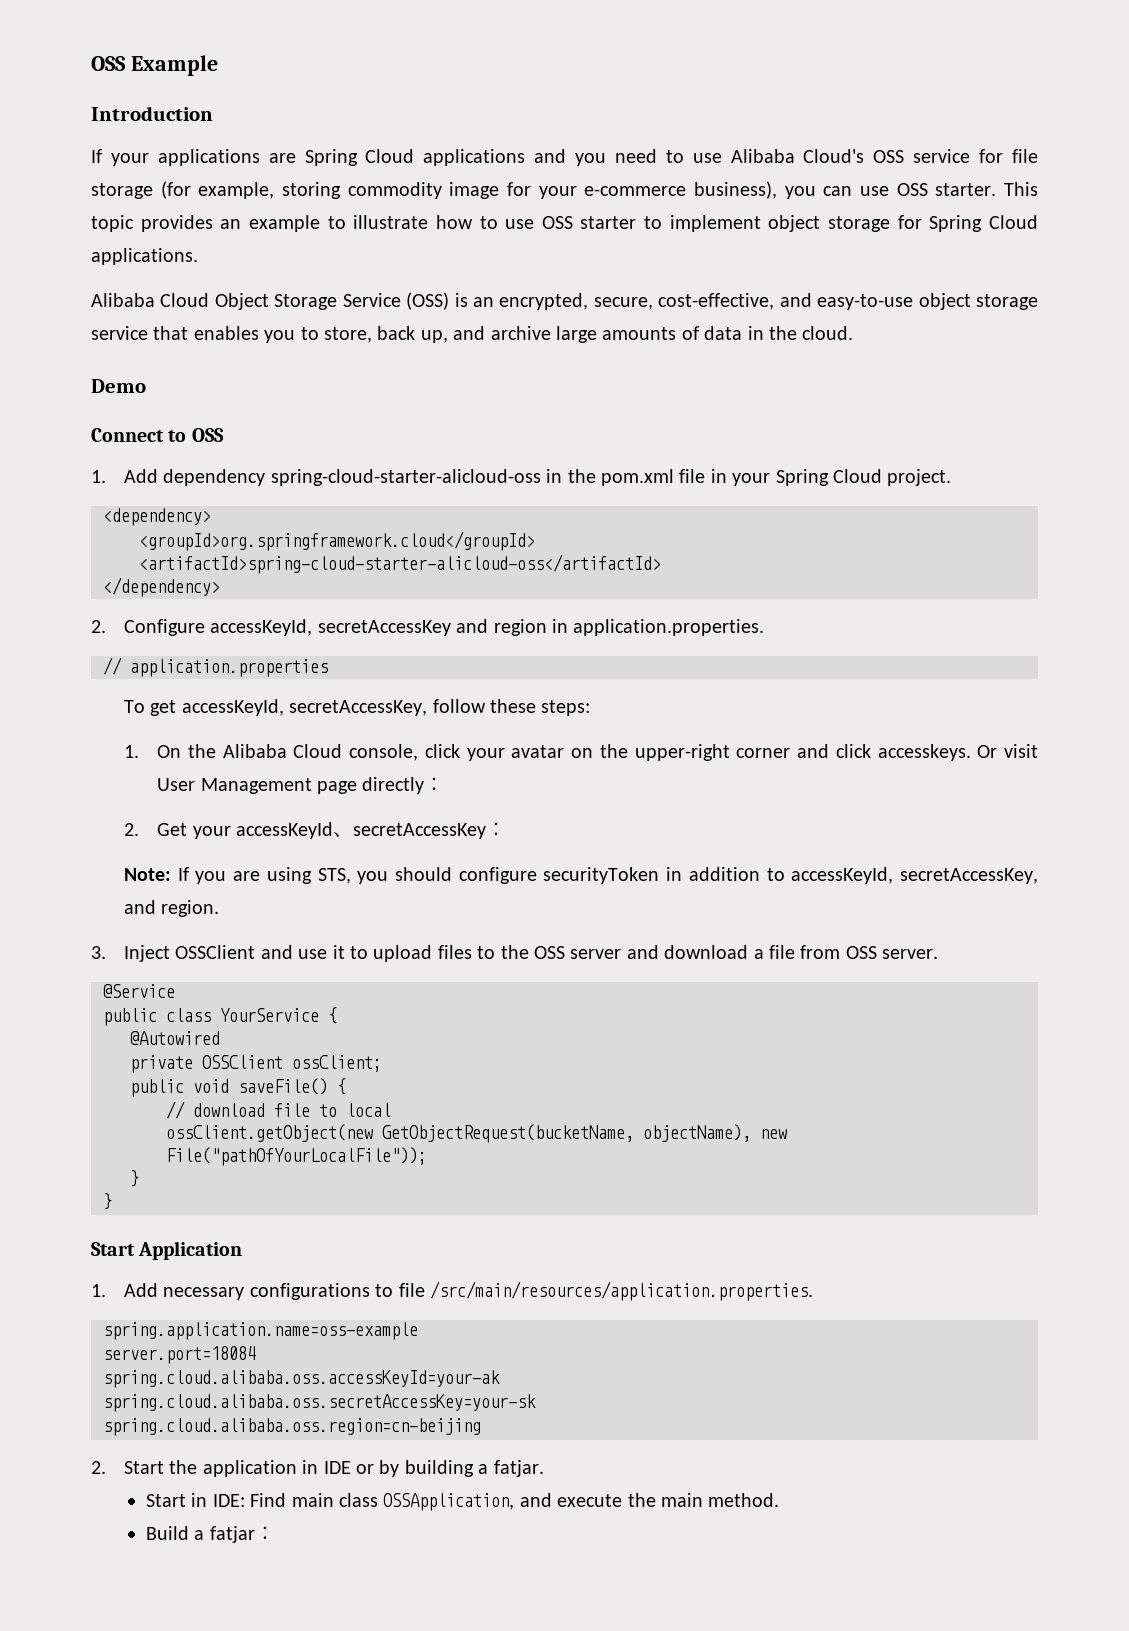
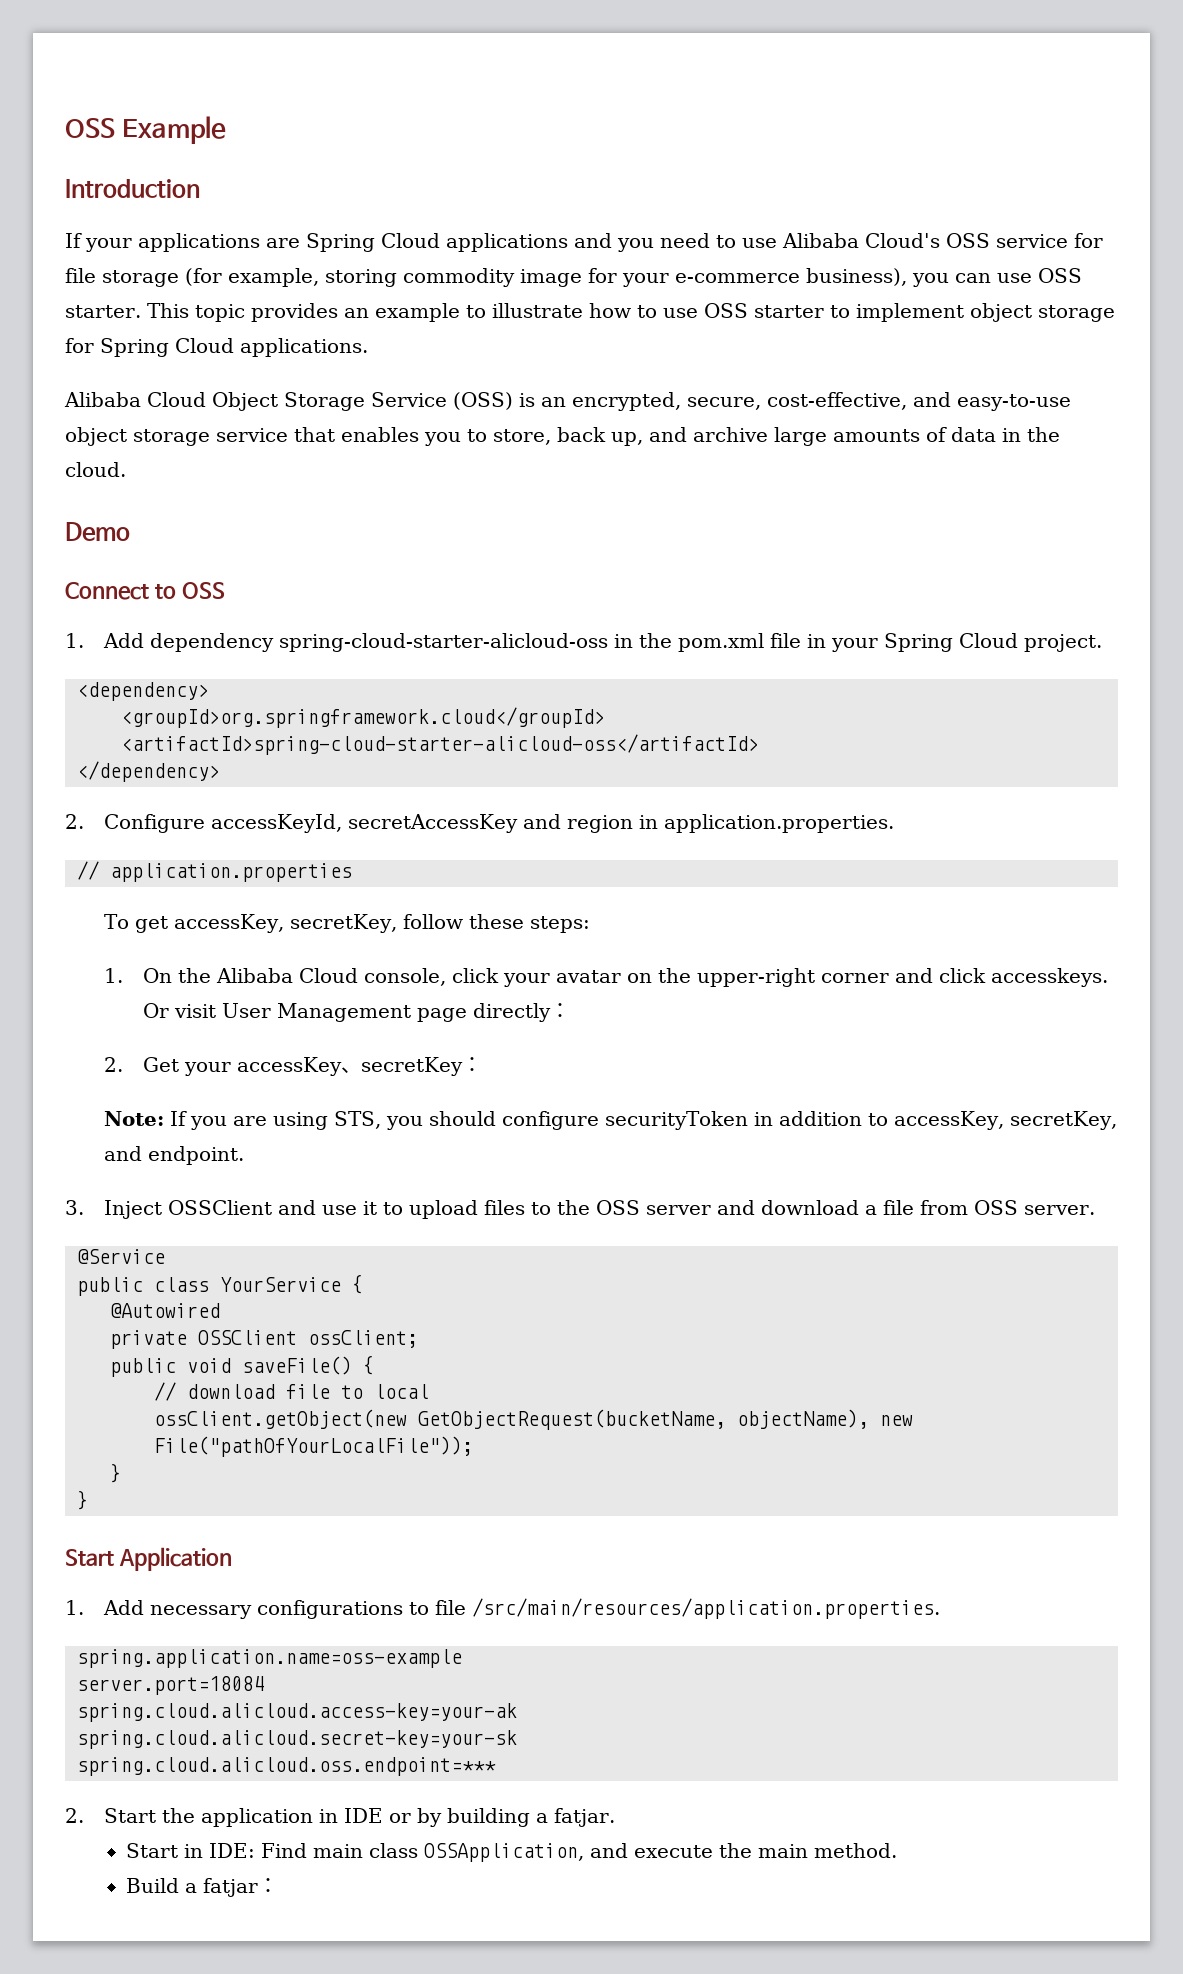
[181,699,428,716] accessKeyId, secretAccessKey, -> [174,914,398,933] accessKey, secretKey,
[235,822,486,839] accessKeyId、secretAccessKey -> [237,1057,464,1076] accessKey、secretKey
[791,867,1038,884] [124,900,220,917] accessKeyId, secretAccessKey, and region. -> [894,1111,1118,1130] [104,1146,245,1165] accessKey, secretKey, and endpoint.
[103,1370,500,1388] [103,1394,536,1412] [103,1418,481,1436] spring.cloud.alibaba.oss.accessKeyId=your-ak // spring.cloud.alibaba.oss.secretAccessKey=your-sk // spring.cloud.alibaba.oss.region=cn-beijing -> [77,1703,517,1722] [77,1730,517,1749] [77,1757,496,1776] spring.cloud.alicloud.access-key=your-ak // spring.cloud.alicloud.secret-key=your-sk // spring.cloud.alicloud.oss.endpoint=***

